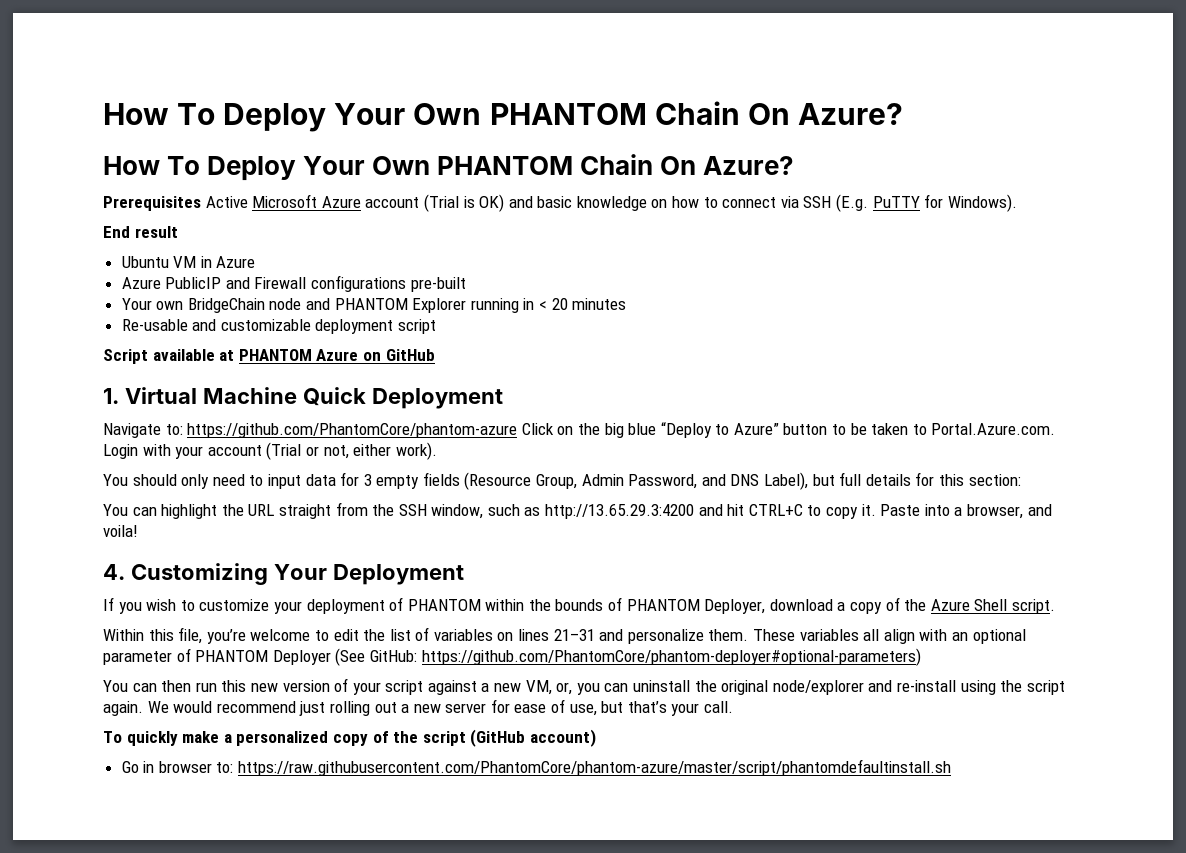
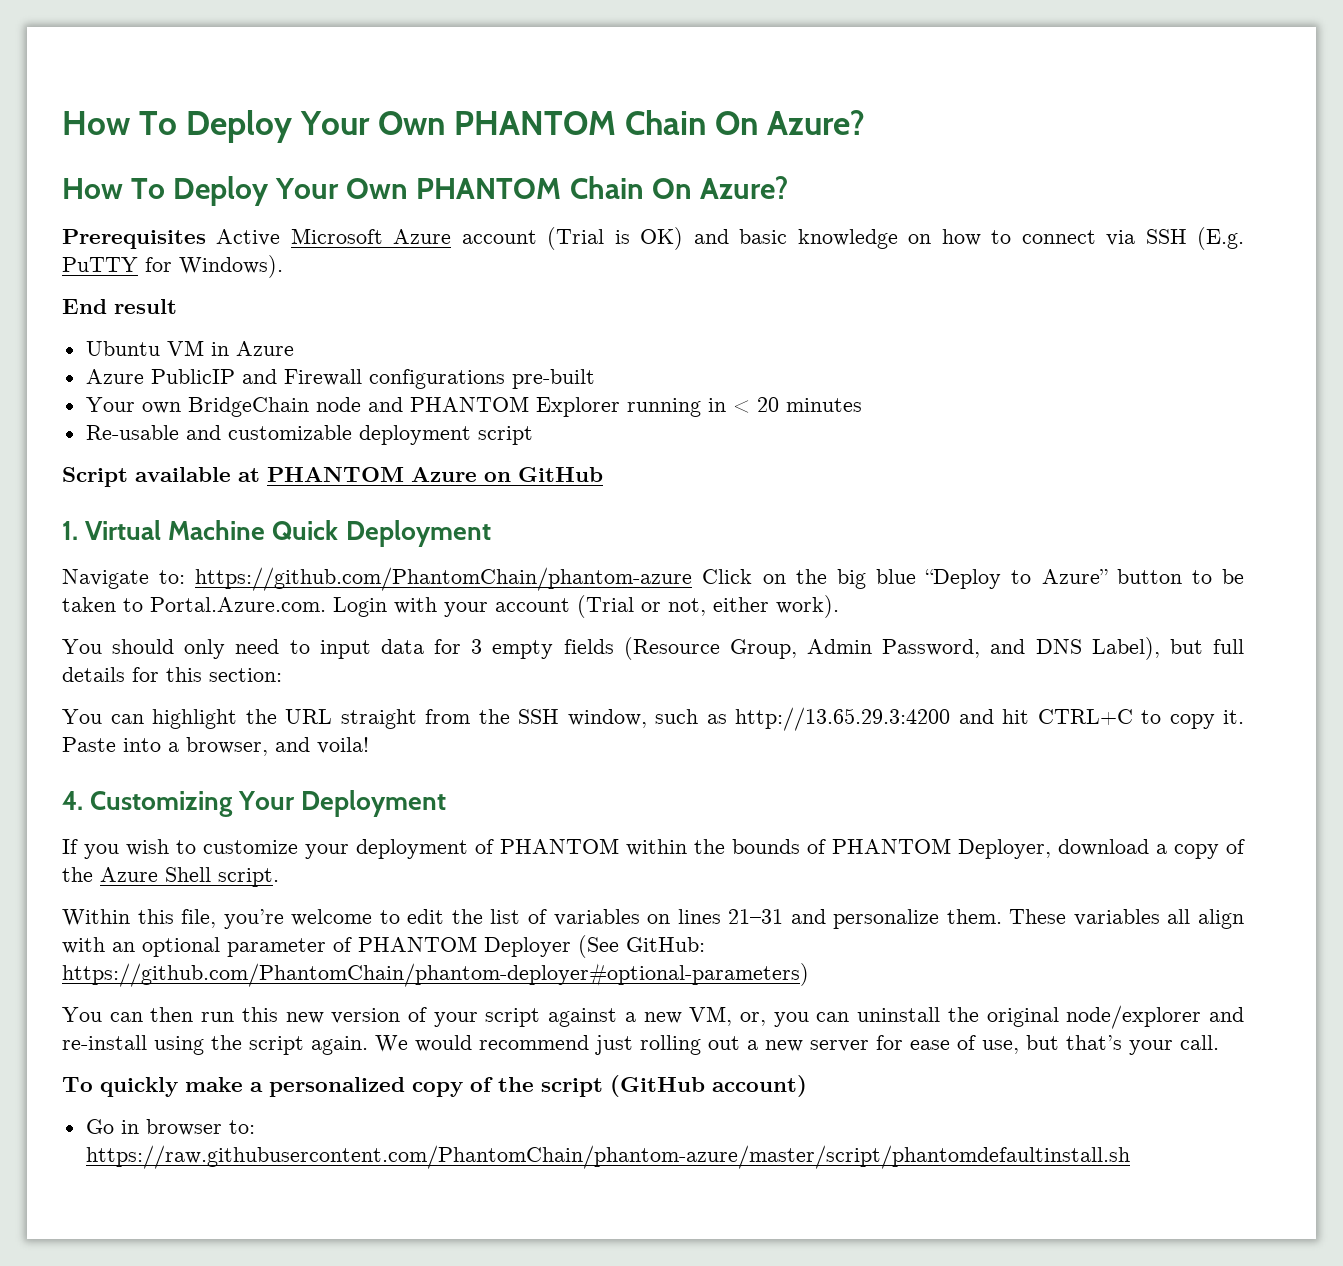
[187,423,518,438] https://github.com/PhantomCore/phantom-azure -> [195,567,693,591] https://github.com/PhantomChain/phantom-azure
[421,648,921,666] https://github.com/PhantomCore/phantom-deployer#optional-parameters) -> [62,963,809,987] https://github.com/PhantomChain/phantom-deployer#optional-parameters)
[238,759,952,776] https://raw.githubusercontent.com/PhantomCore/phantom-azure/master/script/phantomdefaultinstall.sh -> [85,1145,1130,1169] https://raw.githubusercontent.com/PhantomChain/phantom-azure/master/script/phantomdefaultinstall.sh

